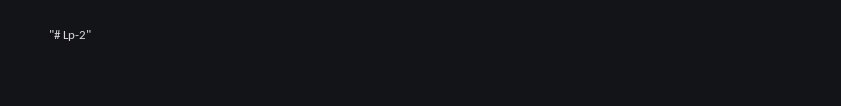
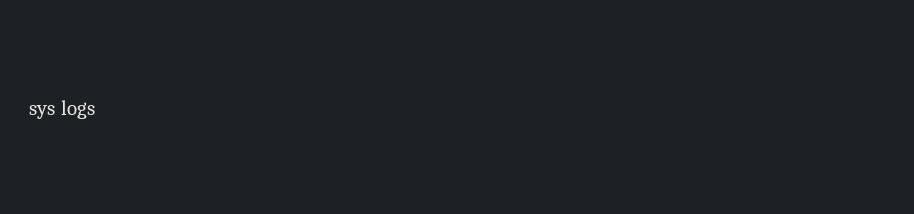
[49,30,92,41] "# Lp-2" -> [29,100,95,119] sys logs

